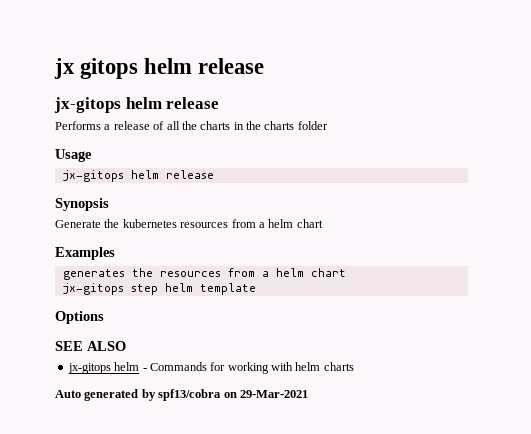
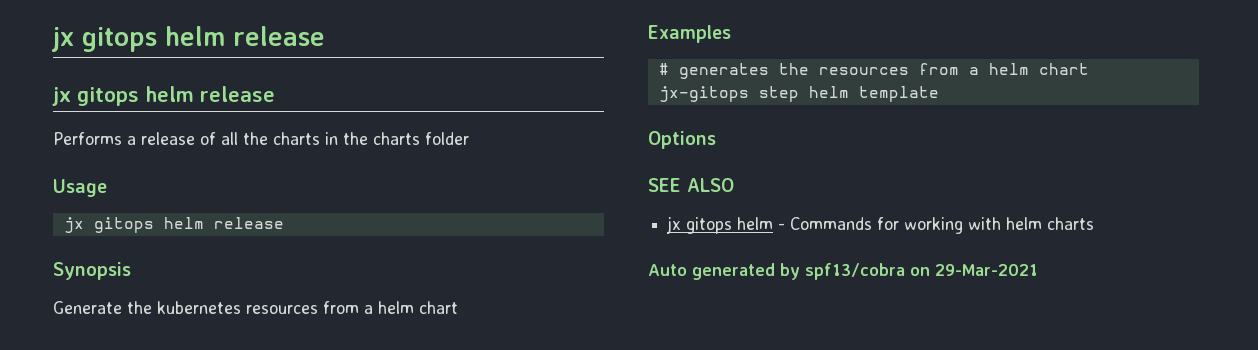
[54,58,265,79] [54,97,121,113] jx gitops helm release // jx-gitops -> [52,26,325,52] [52,87,139,106] jx gitops helm release // jx gitops
[62,170,124,182] jx-gitops -> [63,217,154,233] jx gitops
(115, 253) none -> [658,63,669,75] #
[67,363,111,374] jx-gitops -> [666,216,733,234] jx gitops

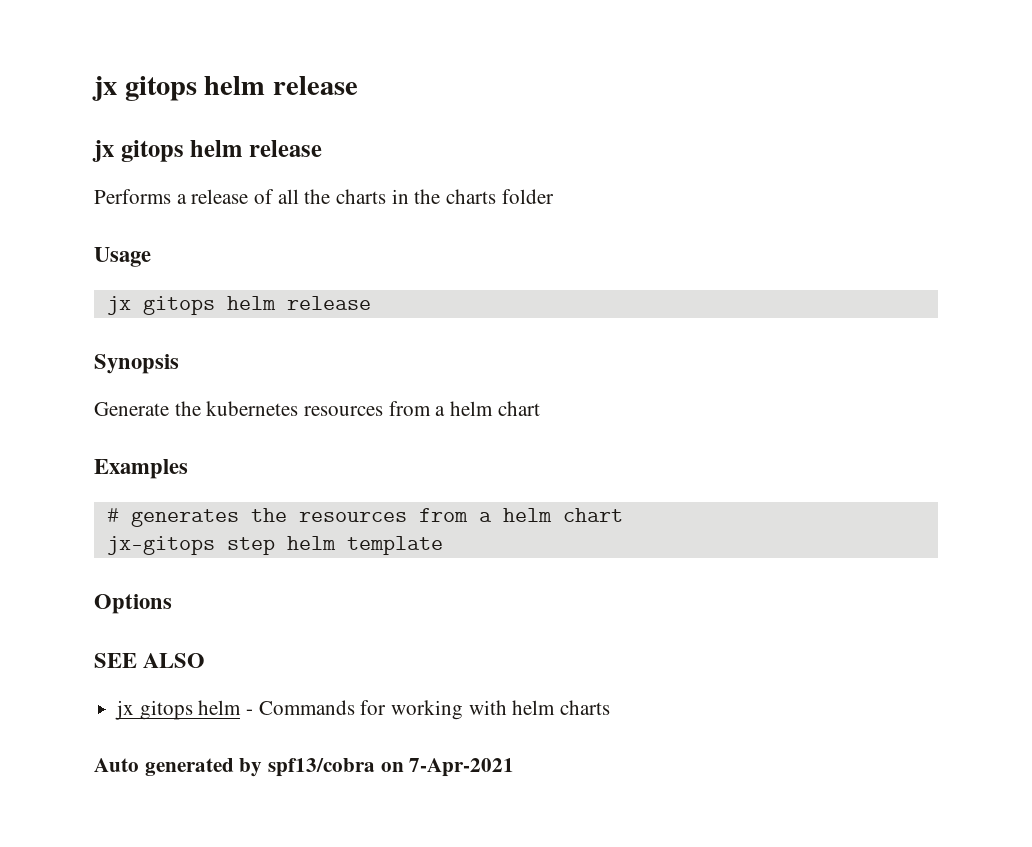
[935,264,1038,276] 29-Mar-2021 -> [409,758,515,777] 7-Apr-2021

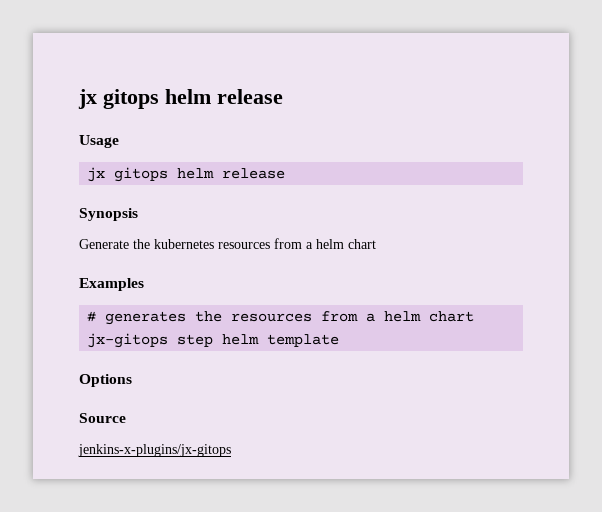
[92,76,359,101] [92,140,322,162] [94,189,554,204] jx gitops helm release // jx gitops helm release // Performs a release of all the charts in the charts folder -> [78,89,283,109] jx gitops helm release
[94,653,206,668] [115,700,611,720] [94,758,515,777] SEE ALSO // jx gitops helm - Commands for working with helm charts // Auto generated by spf13/cobra on 7-Apr-2021 -> [79,413,126,423] [78,444,231,457] Source // jenkins-x-plugins/jx-gitops

